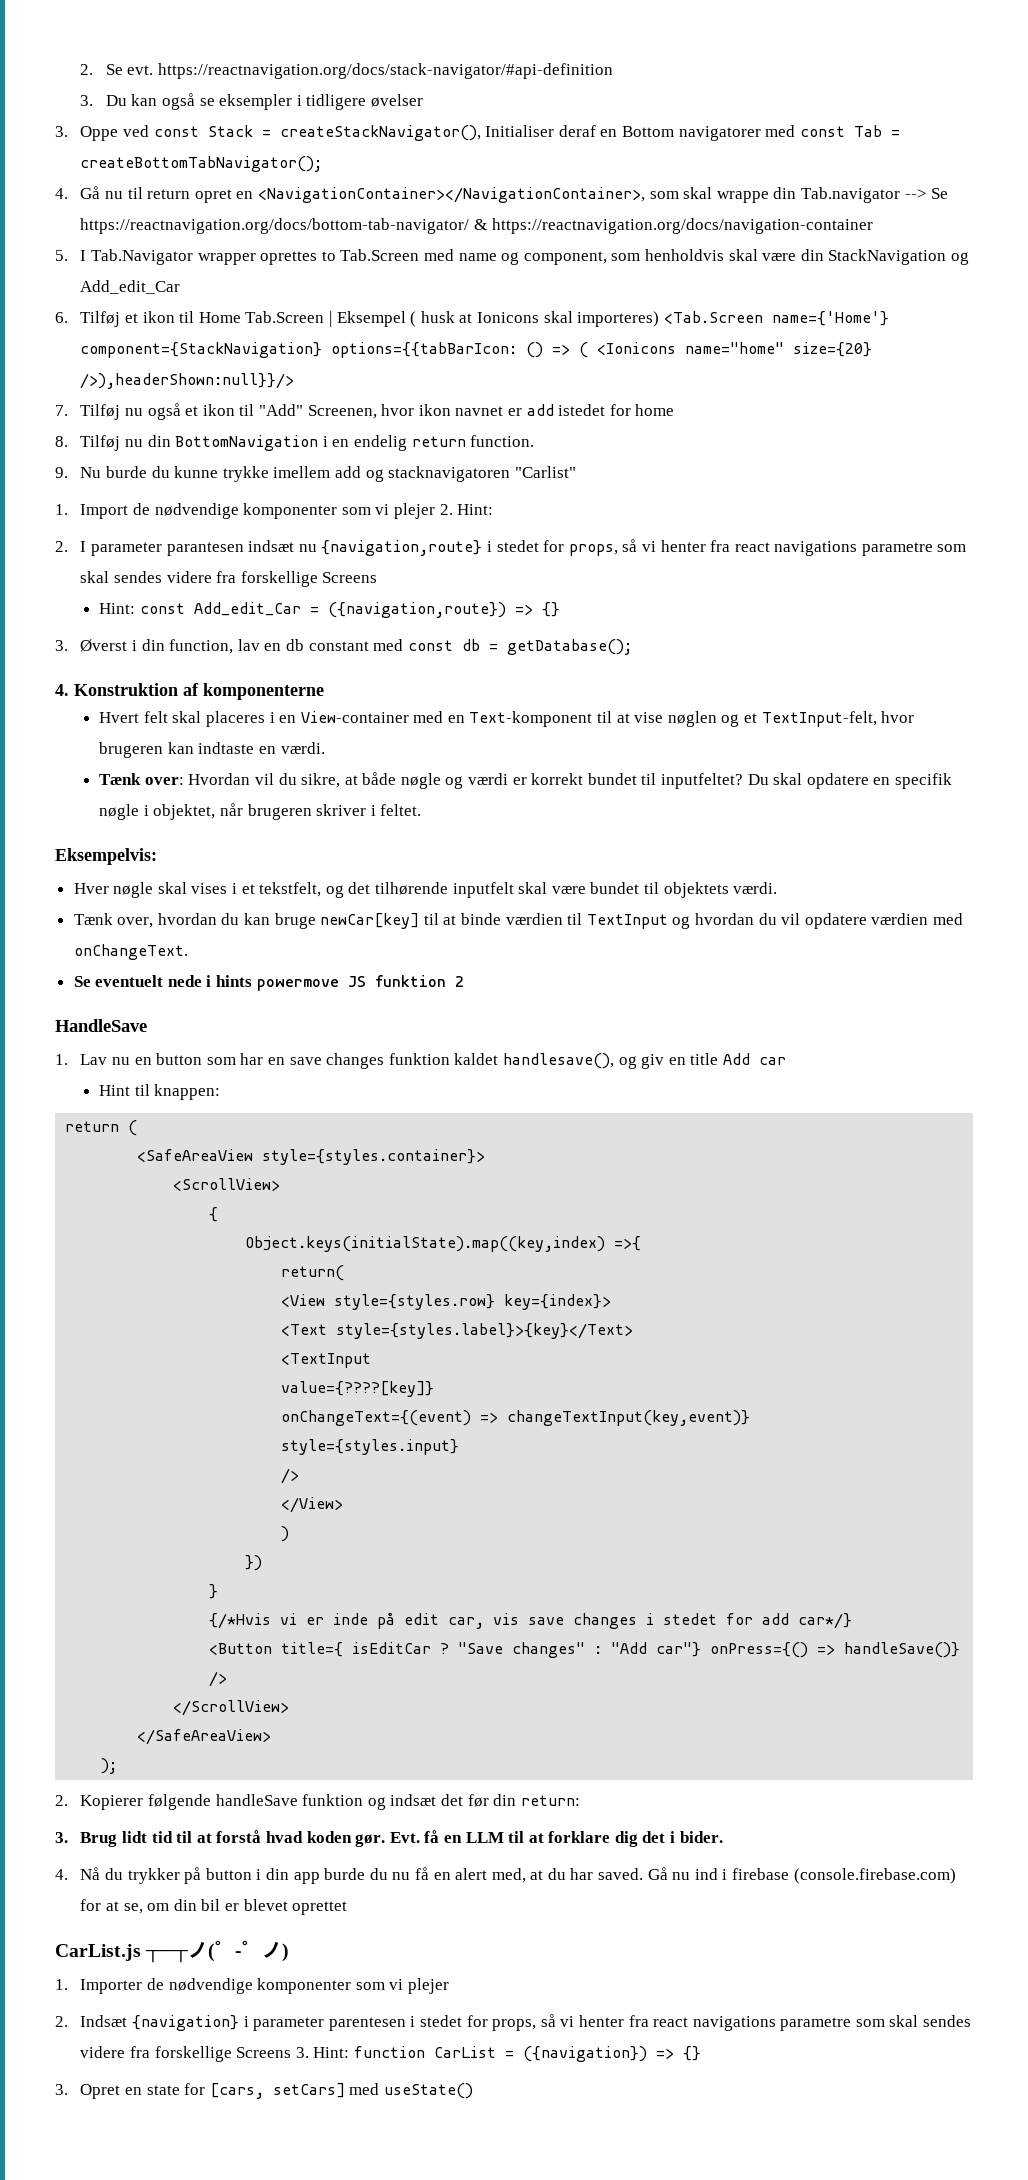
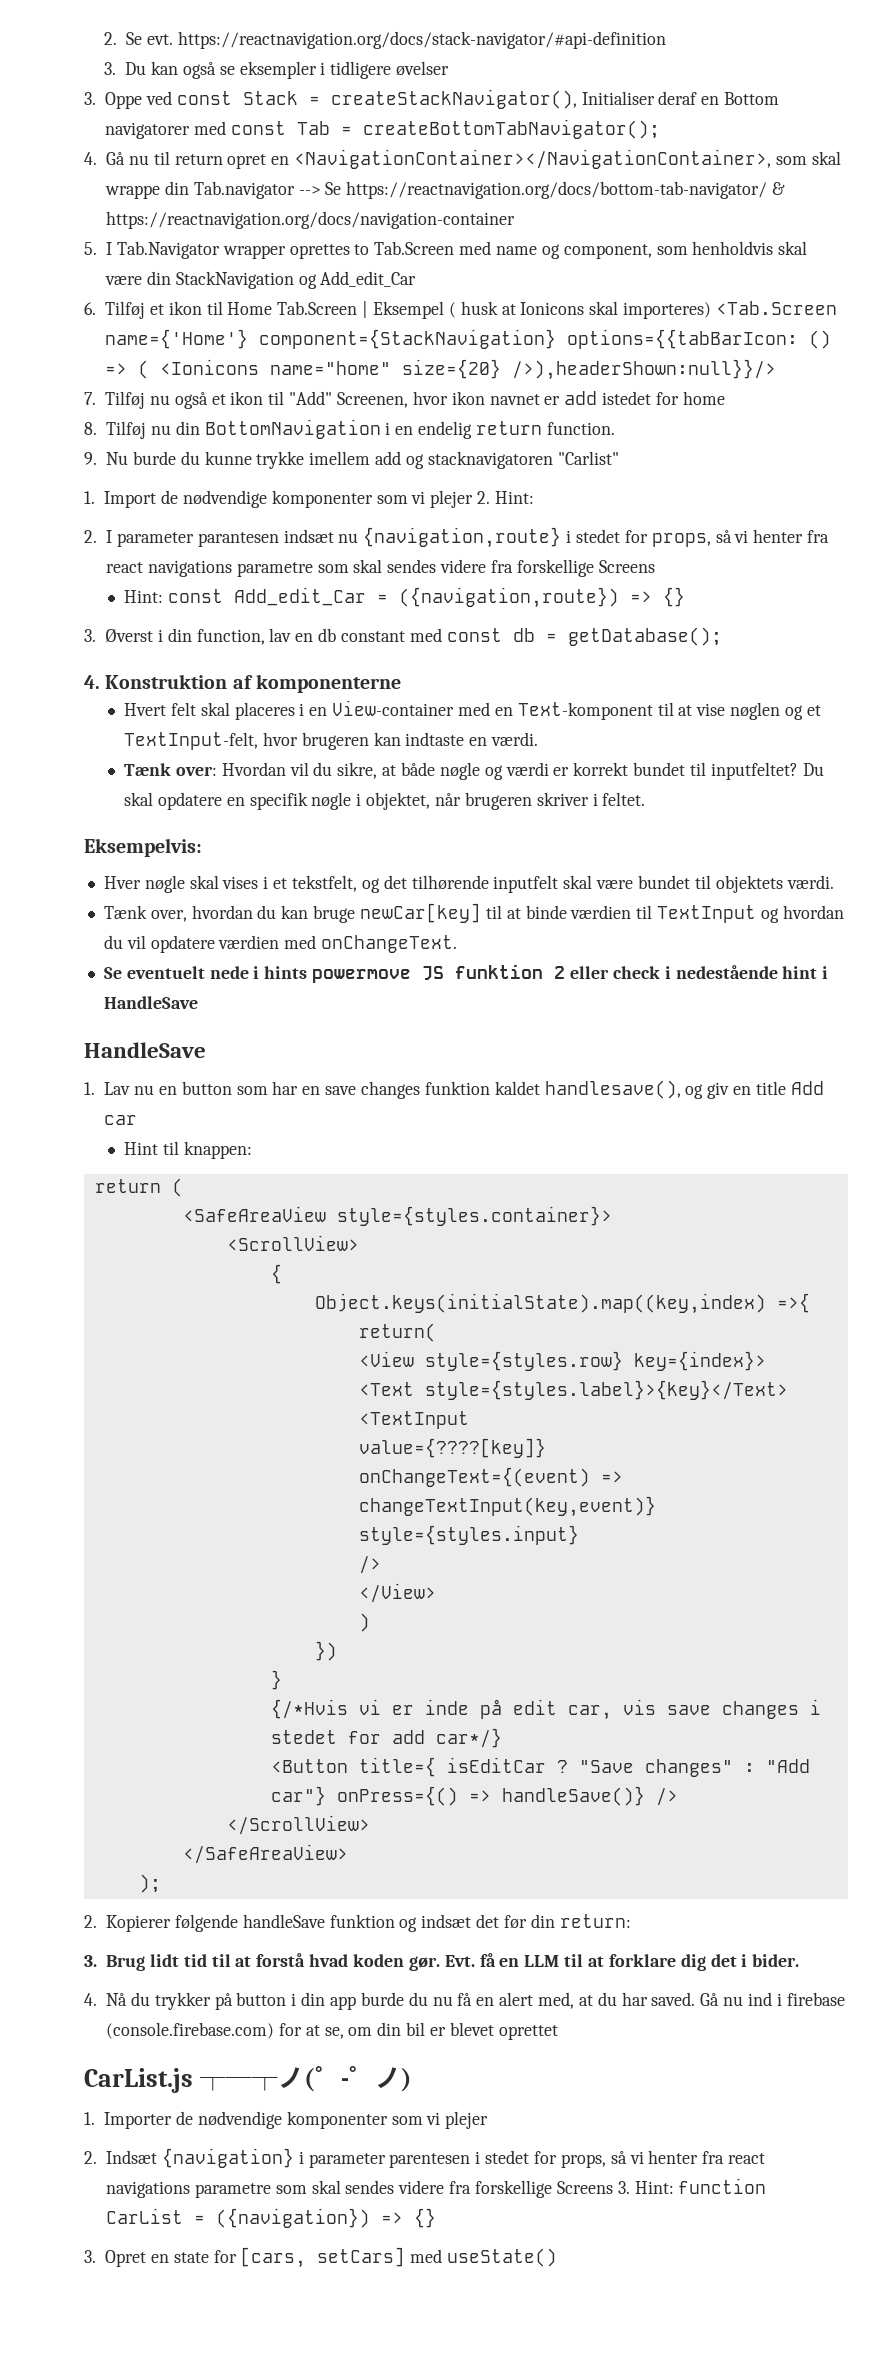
(464, 981) none -> [569,965,829,979] [103,996,198,1009] eller check i nedestående hint i HandleSave

